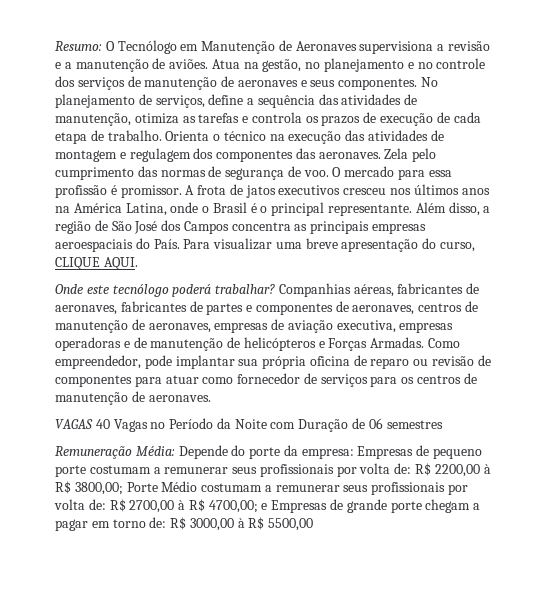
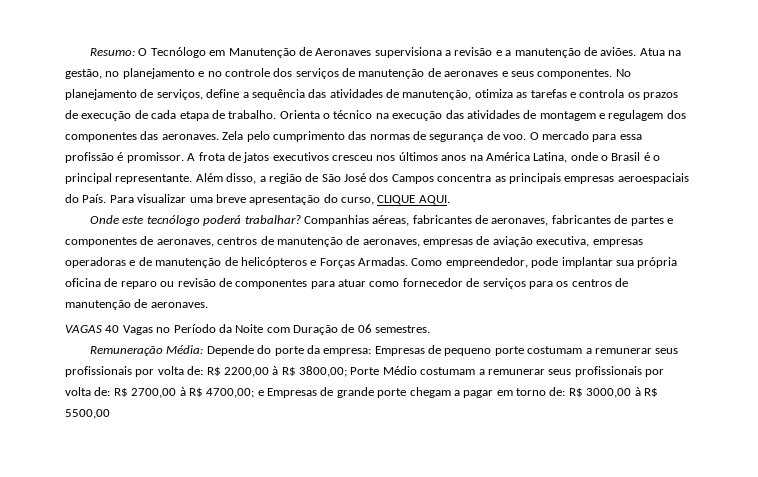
[386,420,443,429] semestres -> [375,325,431,333] semestres.

